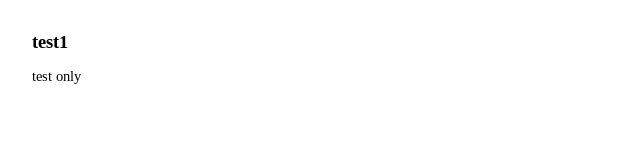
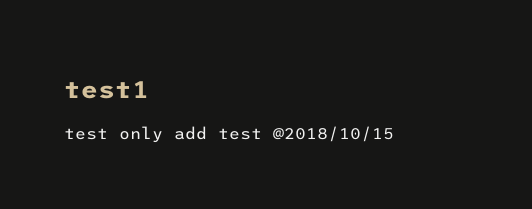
(82, 77) none -> [174,126,394,142] add test @2018/10/15

